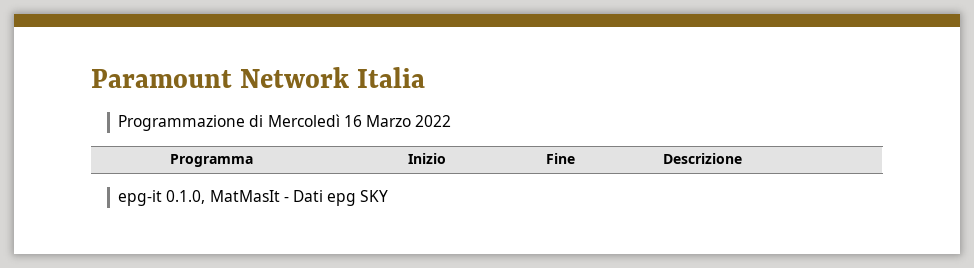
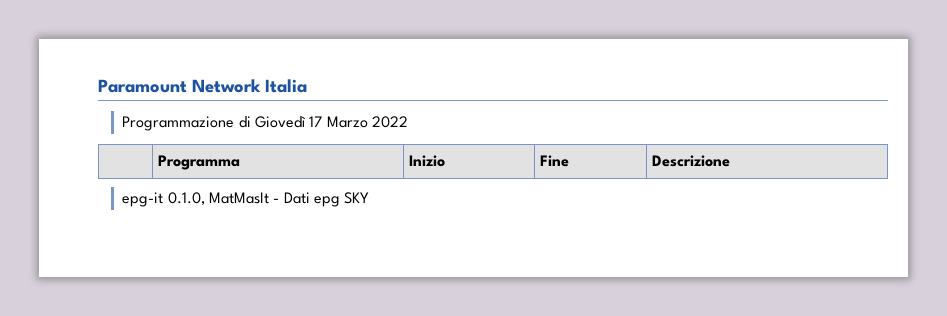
[267,114,362,127] Mercoledì 16 -> [255,116,323,128] Giovedì 17

